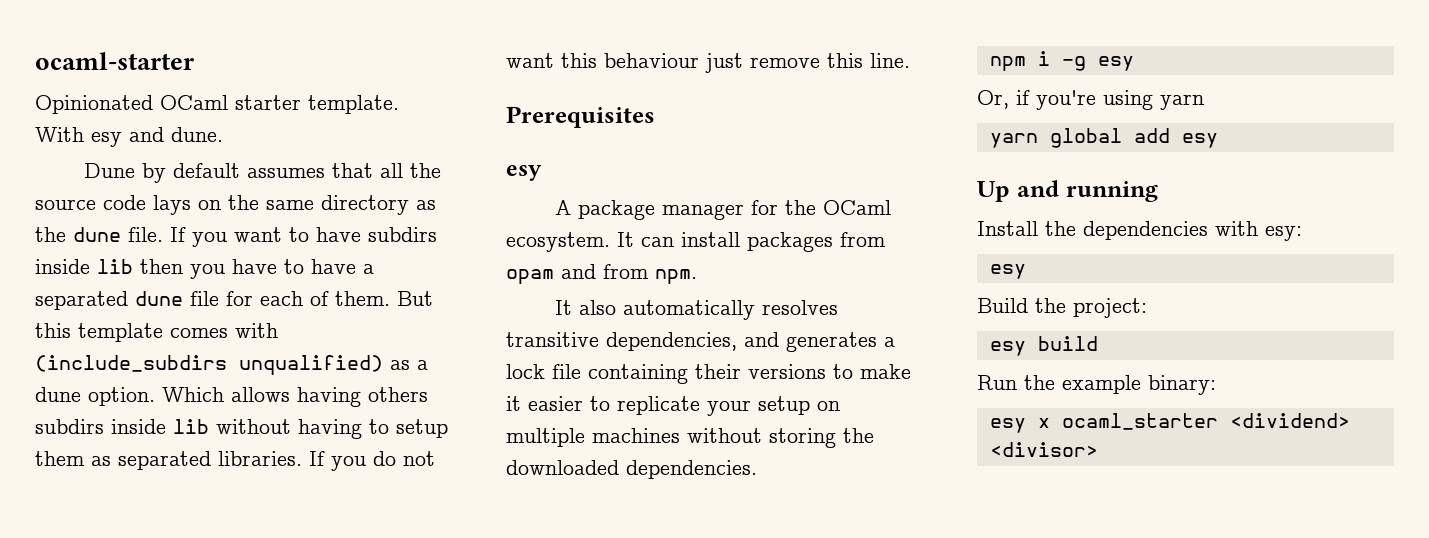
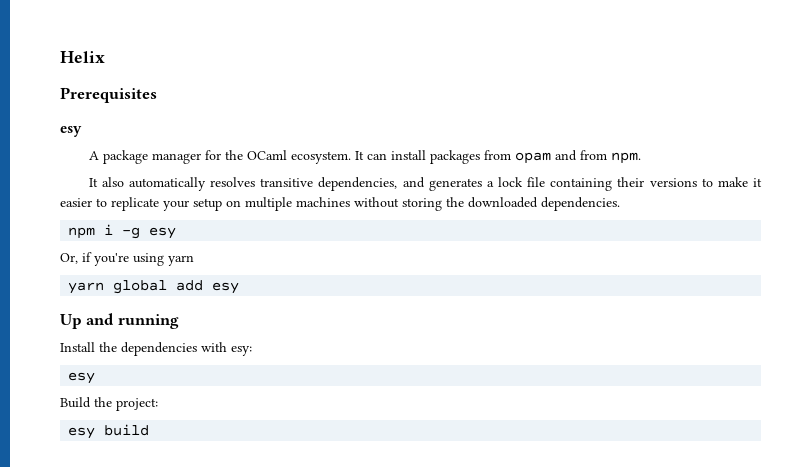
[35,52,195,70] [35,95,399,114] [35,127,223,147] [84,163,442,183] [35,195,436,215] [35,227,437,247] [35,259,374,279] [35,291,433,310] [35,323,278,342] [35,355,428,375] [35,387,428,407] [35,419,448,439] [35,451,435,471] [506,53,910,73] ocaml-starter // Opinionated OCaml starter template. With esy and dune. // Dune by default assumes that all the source code lays on the same directory as the dune file. If you want to have subdirs inside lib then you have to have a separated dune file for each of them. But this template comes with (include_subdirs unqualified) as a dune option. Which allows having others subdirs inside lib without having to setup them as separated libraries. If you do not want this behaviour just remove this line. -> [60,51,105,63] Helix
[977,375,1216,395] [989,413,1350,433] [989,442,1098,457] // Run the example binary: // esy x ocaml_starter <dividend> <divisor> -> (150, 430) none

